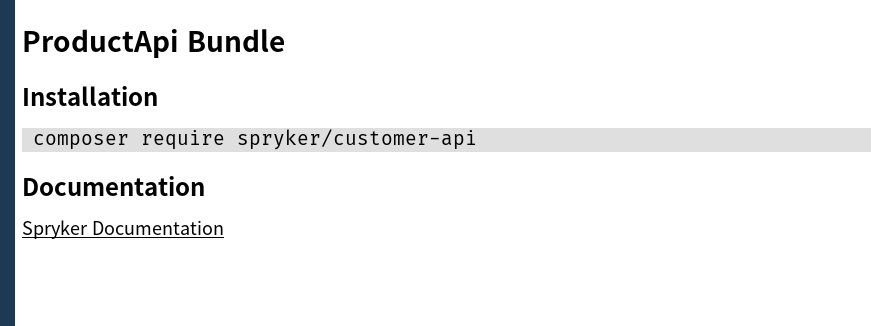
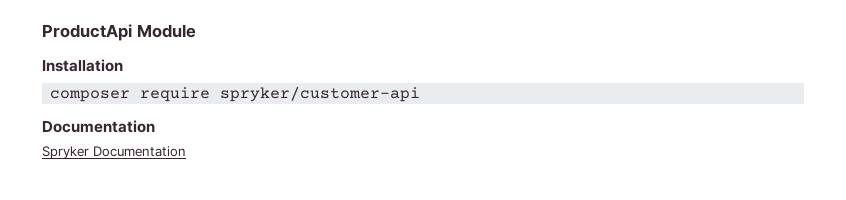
[186,29,285,52] Bundle -> [136,24,196,38] Module

